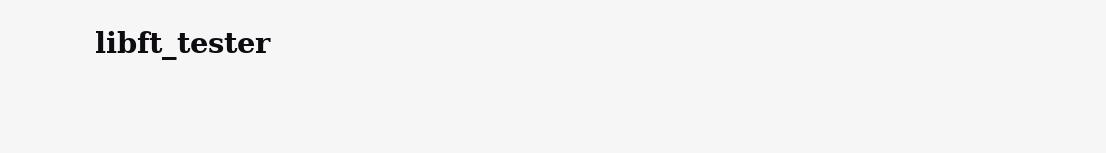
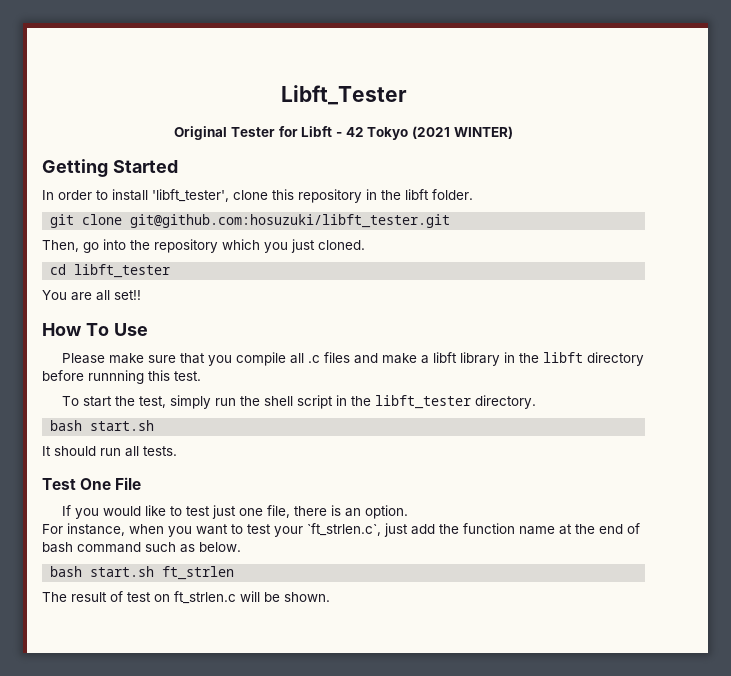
[95,31,271,60] libft_tester -> [280,85,407,105] [174,126,513,140] [42,159,178,177] [42,189,473,203] [50,214,451,228] [42,239,365,253] [50,264,171,278] [42,290,141,301] [42,323,148,336] [62,352,645,366] [42,370,201,384] [62,395,537,409] [50,420,155,431] [42,446,177,457] [42,477,142,490] [62,505,409,519] [42,523,640,537] [42,542,241,553] [50,566,235,580] [42,591,330,604] Libft_Tester // Original Tester for Libft - 42 Tokyo (2021 WINTER) // Getting Started // In order to install 'libft_tester', clone this repository in the libft folder. // git clone git@github.com:hosuzuki/libft_tester.git // Then, go into the repository which you just cloned. // cd libft_tester // You are all set!! // How To Use // Please make sure that you compile all .c files and make a libft library in the libft directory before runnning this test. // To start the test, simply run the shell script in the libft_tester directory. // bash start.sh // It should run all tests. // Test One File // If you would like to test just one file, there is an option. // For instance, when you want to test your `ft_strlen.c`, just add the function name at the end of bash command such as below. // bash start.sh ft_strlen // The result of test on ft_strlen.c will be shown.

